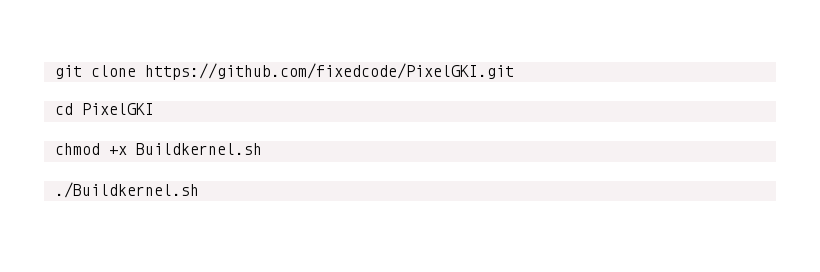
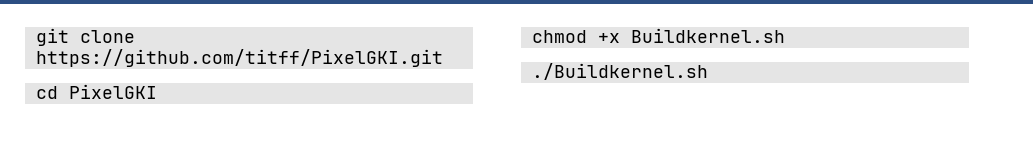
[145,63,515,80] https://github.com/fixedcode/PixelGKI.git -> [36,49,444,67] https://github.com/titff/PixelGKI.git

